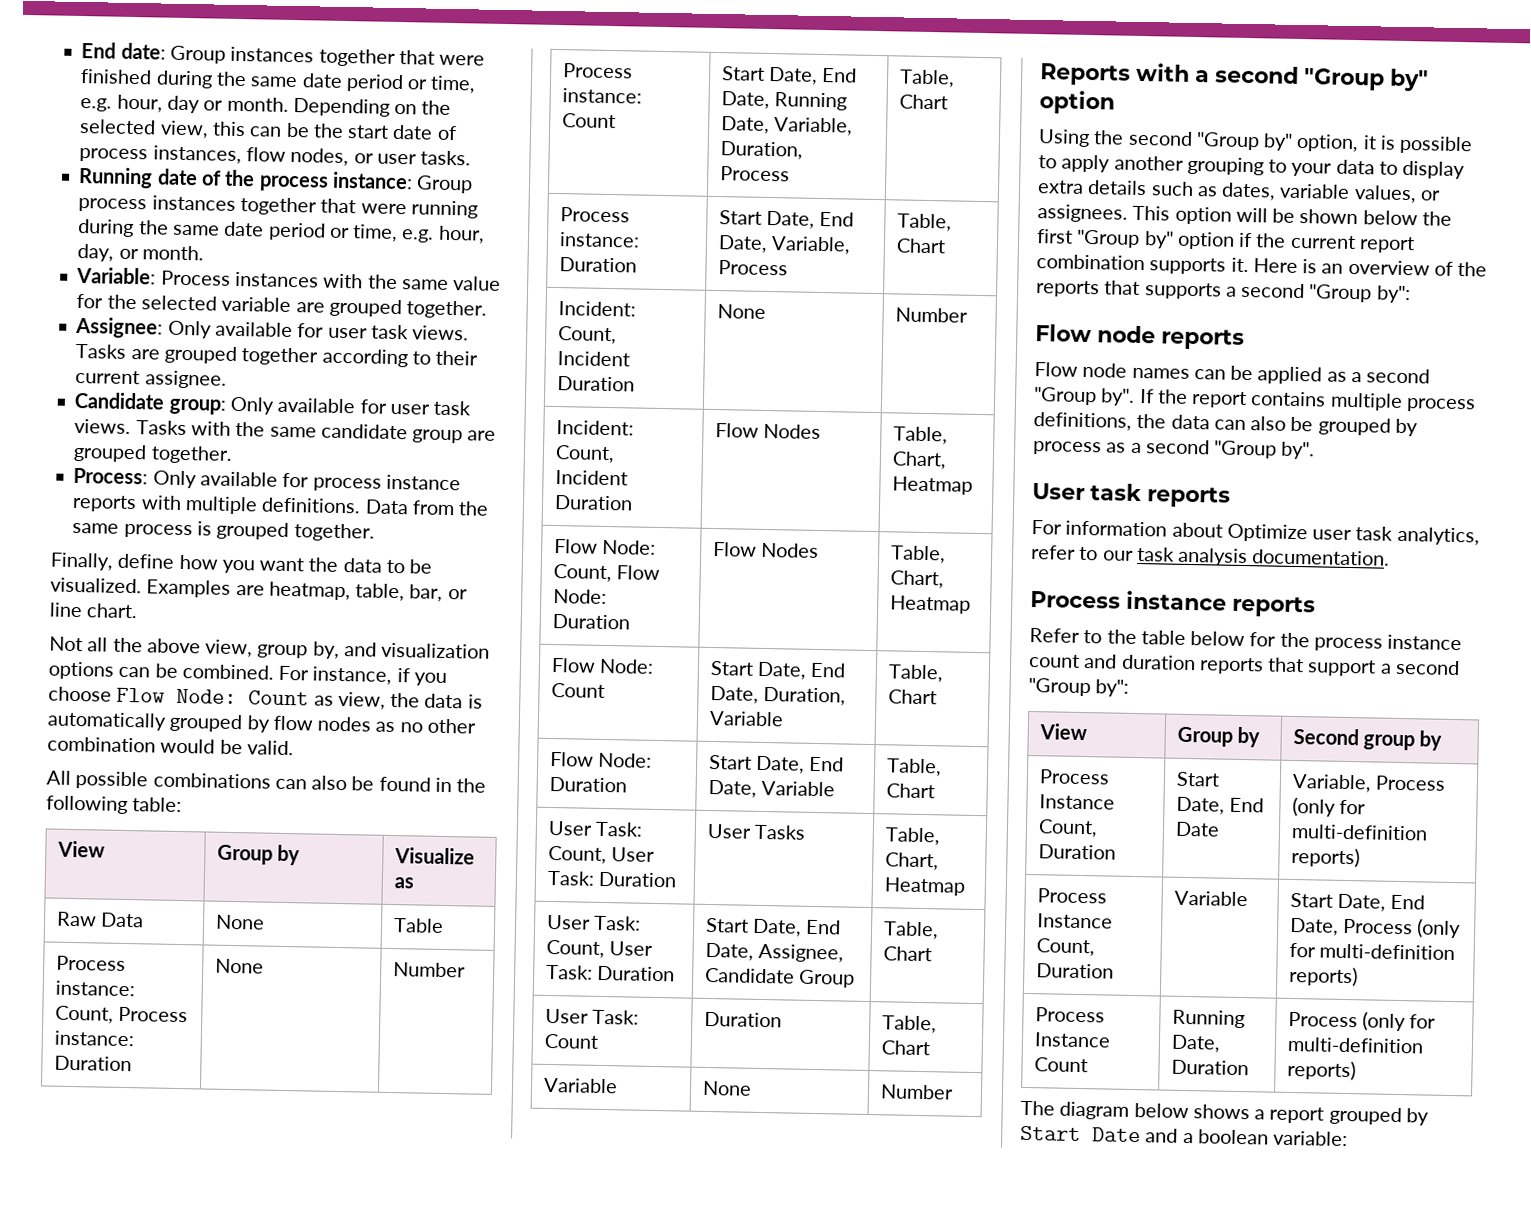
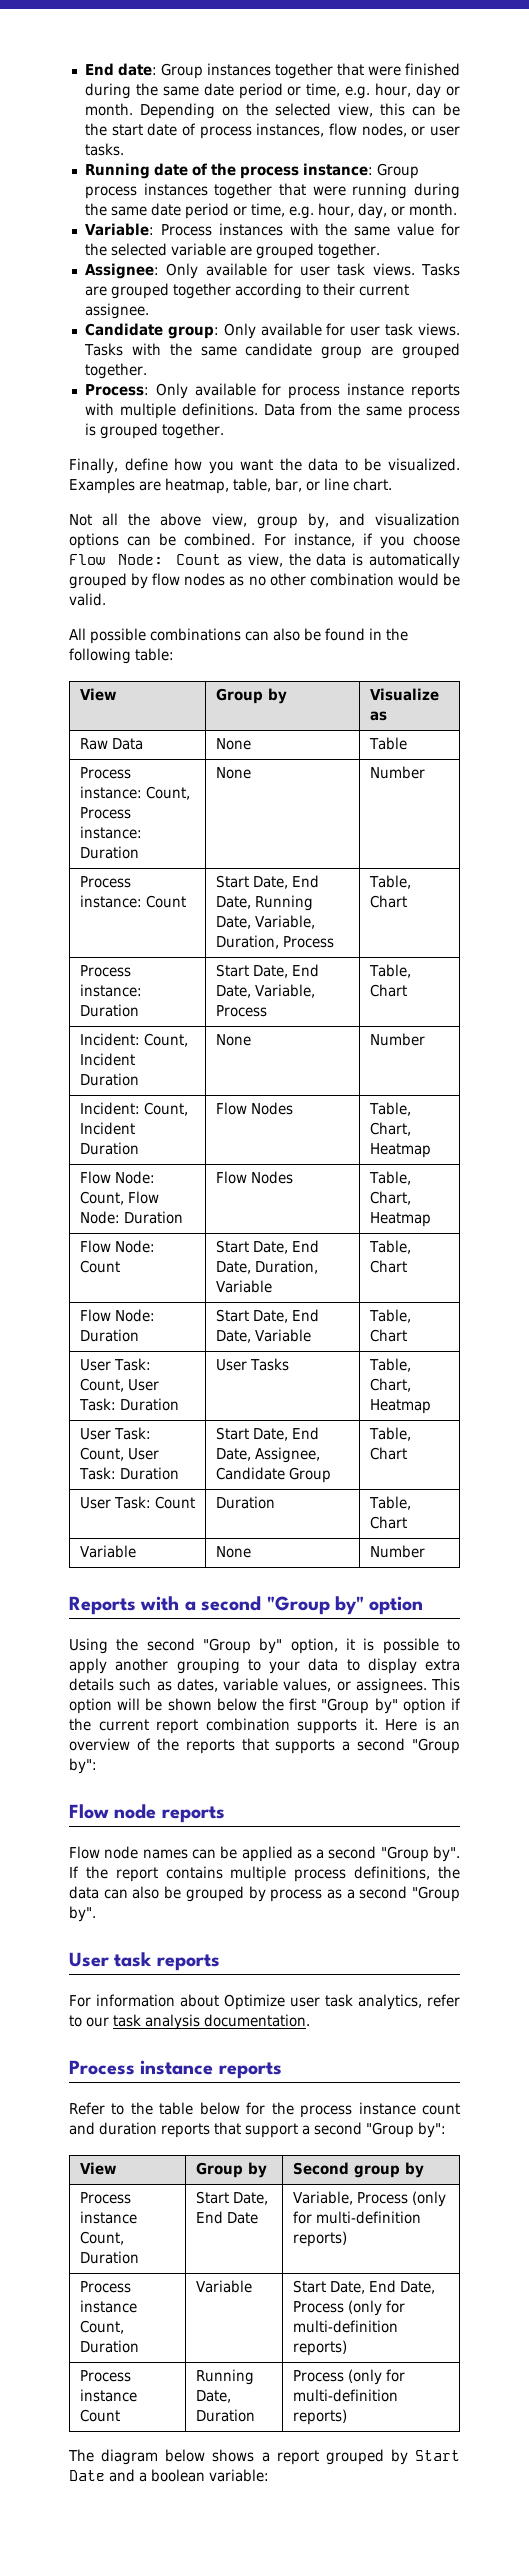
[1038,794,1115,810] Instance -> [79,2211,137,2224] instance
[1036,913,1113,929] Instance -> [79,2300,137,2313] instance
[1033,1032,1111,1048] Instance -> [79,2389,137,2402] instance

